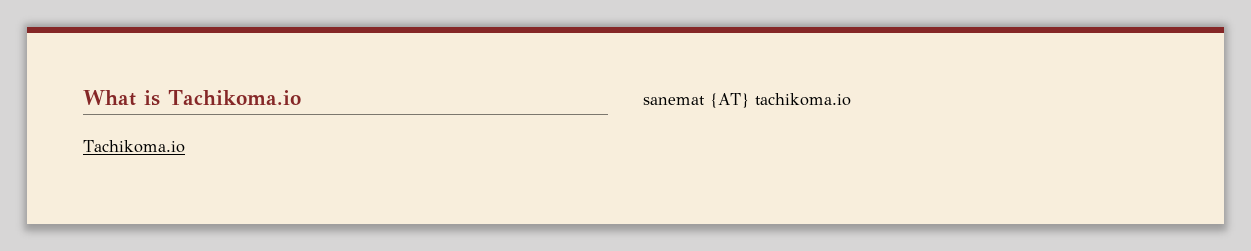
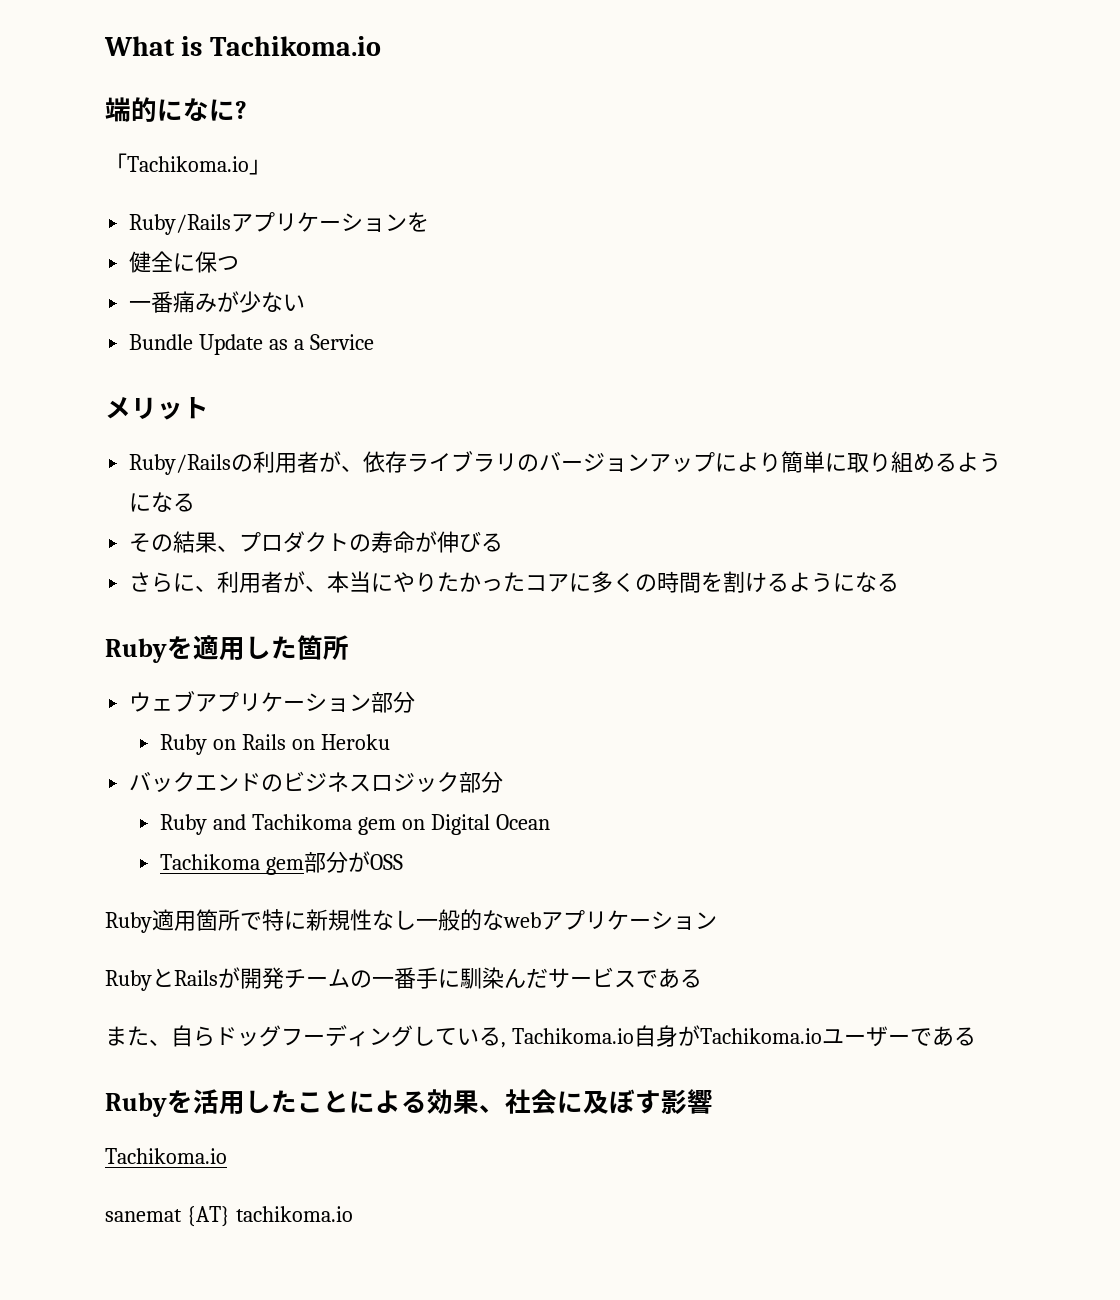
(301, 97) none -> [105,97,247,122] [105,153,271,175] [129,212,430,235] [129,251,240,273] [129,291,306,313] [129,334,374,355] [105,397,209,420] [129,451,1002,475] [129,492,196,512] [129,531,504,553] [129,571,900,593] [105,635,349,663] [129,691,416,713] [160,734,391,755] [129,771,504,793] [160,814,550,835] [160,851,404,875] [105,909,717,933] [105,967,702,991] [105,1025,976,1048] [105,1089,713,1117] // 端的になに? // 「Tachikoma.io」 // Ruby/Railsアプリケーションを // 健全に保つ // 一番痛みが少ない // Bundle Update as a Service // メリット // Ruby/Railsの利用者が、依存ライブラリのバージョンアップにより簡単に取り組めるようになる // その結果、プロダクトの寿命が伸びる // さらに、利用者が、本当にやりたかったコアに多くの時間を割けるようになる // Rubyを適用した箇所 // ウェブアプリケーション部分 // Ruby on Rails on Heroku // バックエンドのビジネスロジック部分 // Ruby and Tachikoma gem on Digital Ocean // Tachikoma gem部分がOSS // Ruby適用箇所で特に新規性なし一般的なwebアプリケーション // RubyとRailsが開発チームの一番手に馴染んだサービスである // また、自らドッグフーディングしている, Tachikoma.io自身がTachikoma.ioユーザーである // Rubyを活用したことによる効果、社会に及ぼす影響

